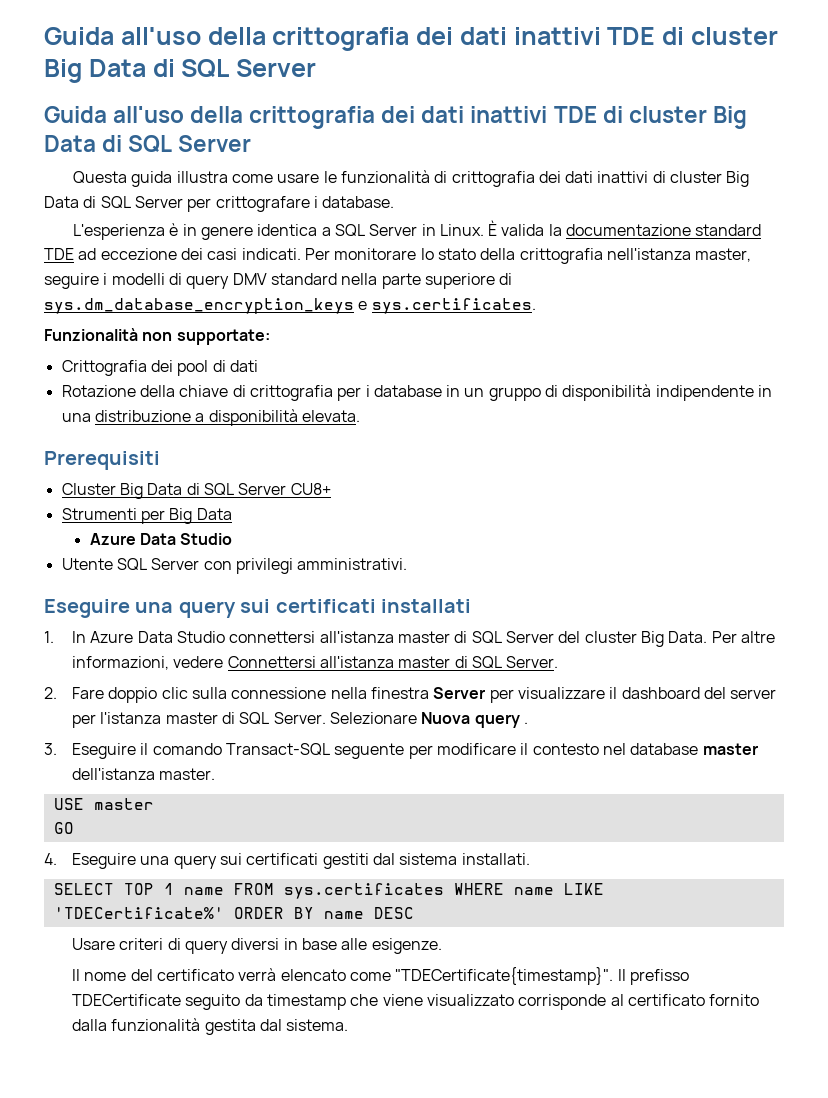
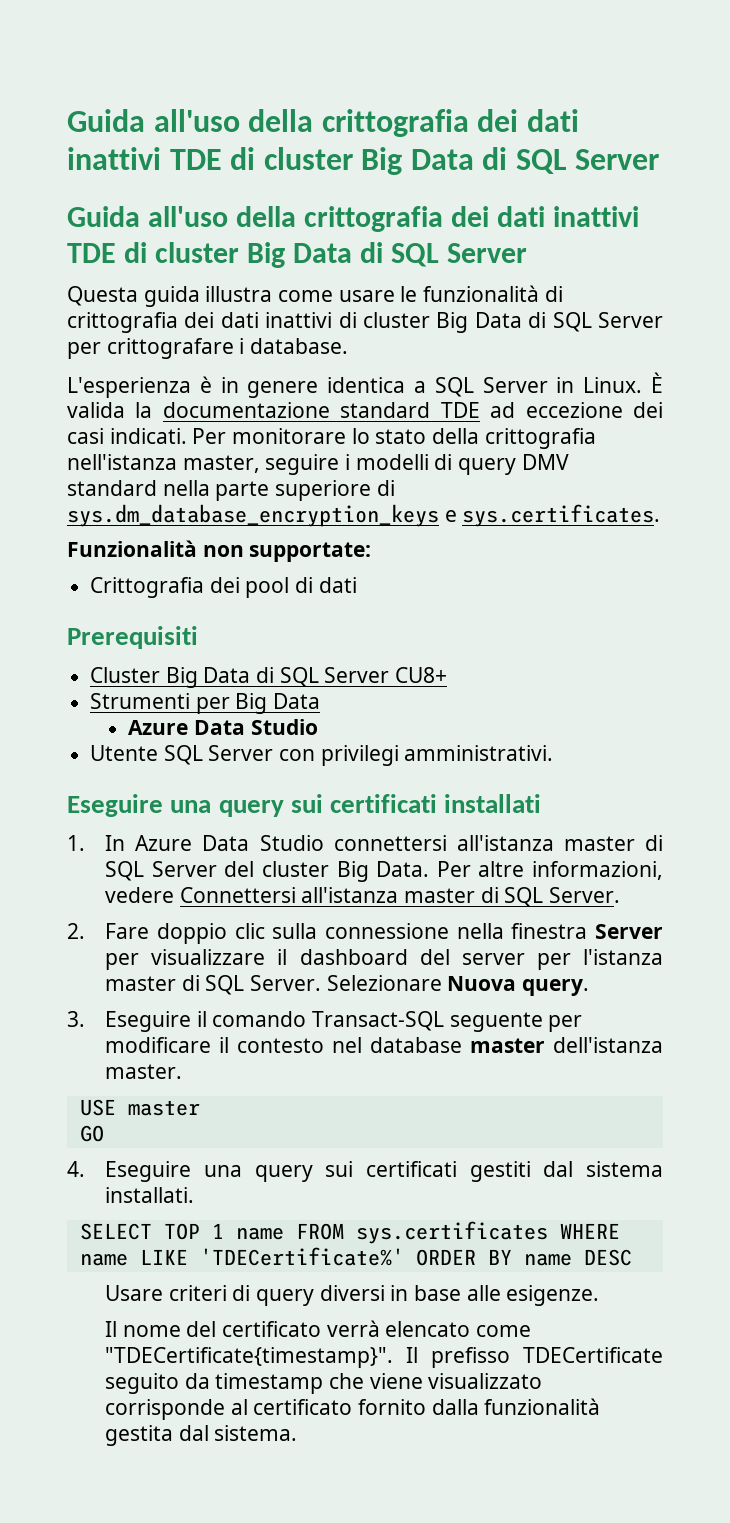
[61,384,773,401] [61,409,360,426] // Rotazione della chiave di crittografia per i database in un gruppo di disponibilità indipendente in una distribuzione a disponibilità elevata. -> (357, 585) none
[474,714,529,728] query . -> [522,979,590,996] query.

